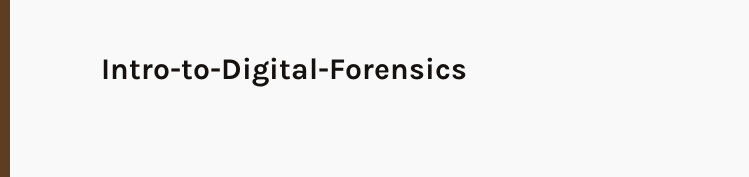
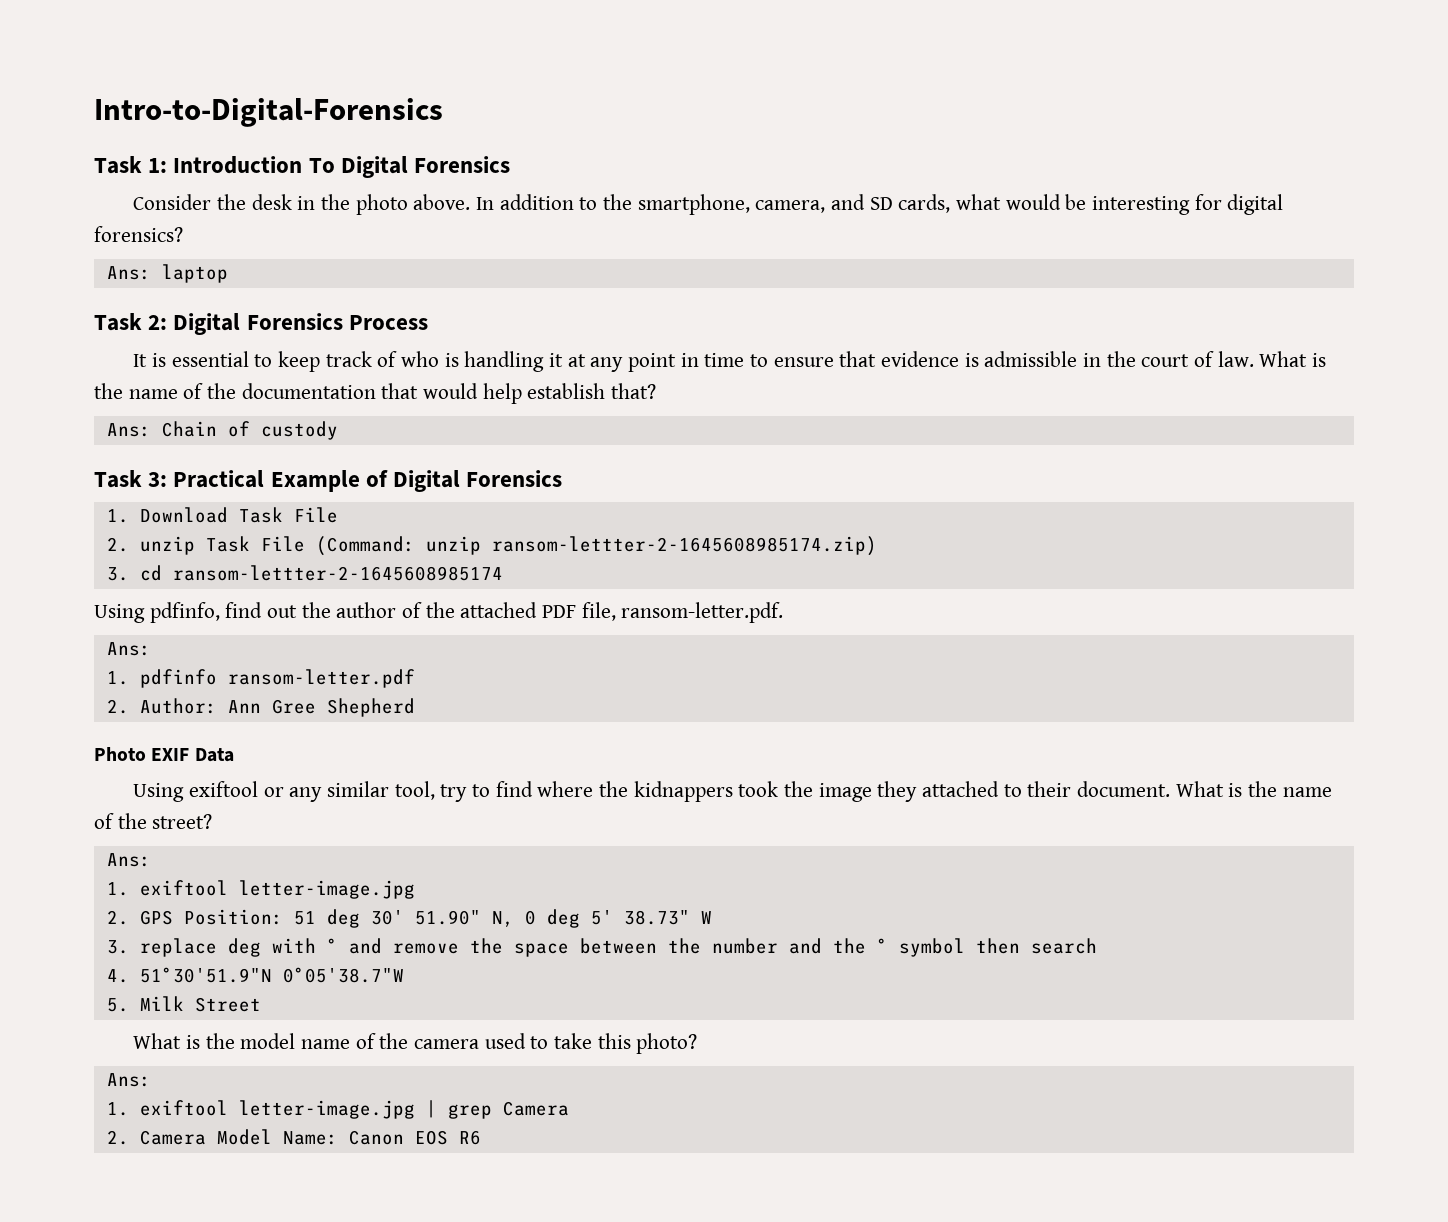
(467, 72) none -> [94,156,511,178] [133,194,1284,215] [94,226,183,242] [106,264,228,283] [94,313,428,335] [133,351,1326,372] [94,383,657,404] [106,421,338,440] [94,470,563,492] [106,507,338,523] [106,536,877,556] [106,565,503,581] [94,602,784,623] [106,642,151,656] [106,669,415,688] [106,698,415,717] [94,747,234,762] [133,781,1332,802] [94,813,213,829] [106,853,151,867] [106,880,415,899] [106,909,712,928] [106,938,1097,957] [106,967,404,983] [106,996,261,1012] [133,1033,698,1054] [106,1073,151,1087] [106,1100,569,1119] [106,1129,481,1145] // Task 1: Introduction To Digital Forensics // Consider the desk in the photo above. In addition to the smartphone, camera, and SD cards, what would be interesting for digital forensics? // Ans: laptop // Task 2: Digital Forensics Process // It is essential to keep track of who is handling it at any point in time to ensure that evidence is admissible in the court of law. What is the name of the documentation that would help establish that? // Ans: Chain of custody // Task 3: Practical Example of Digital Forensics // 1. Download Task File // 2. unzip Task File (Command: unzip ransom-lettter-2-1645608985174.zip) // 3. cd ransom-lettter-2-1645608985174 // Using pdfinfo, find out the author of the attached PDF file, ransom-letter.pdf. // Ans: // 1. pdfinfo ransom-letter.pdf // 2. Author: Ann Gree Shepherd // Photo EXIF Data // Using exiftool or any similar tool, try to find where the kidnappers took the image they attached to their document. What is the name of the street? // Ans: // 1. exiftool letter-image.jpg // 2. GPS Position: 51 deg 30' 51.90" N, 0 deg 5' 38.73" W // 3. replace deg with ° and remove the space between the number and the ° symbol then search // 4. 51°30'51.9"N 0°05'38.7"W // 5. Milk Street // What is the model name of the camera used to take this photo? // Ans: // 1. exiftool letter-image.jpg | grep Camera // 2. Camera Model Name: Canon EOS R6

